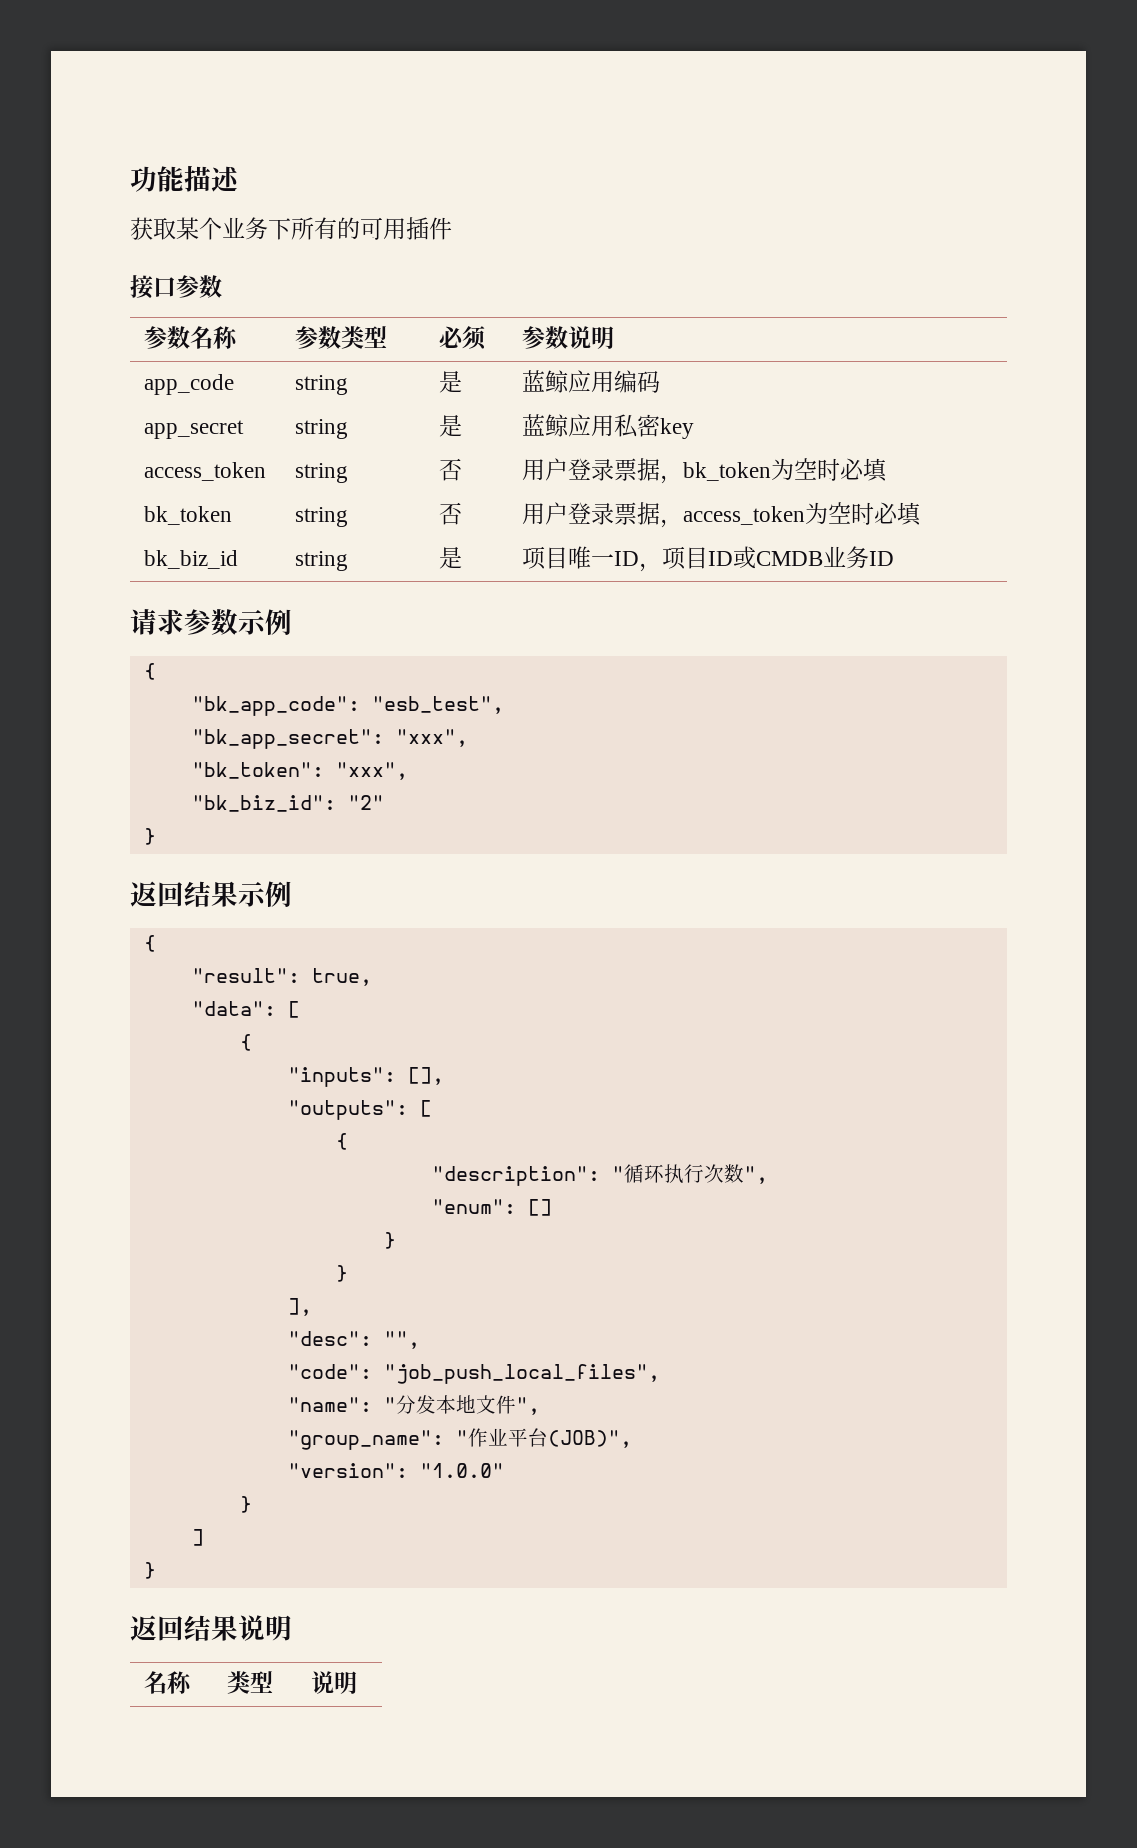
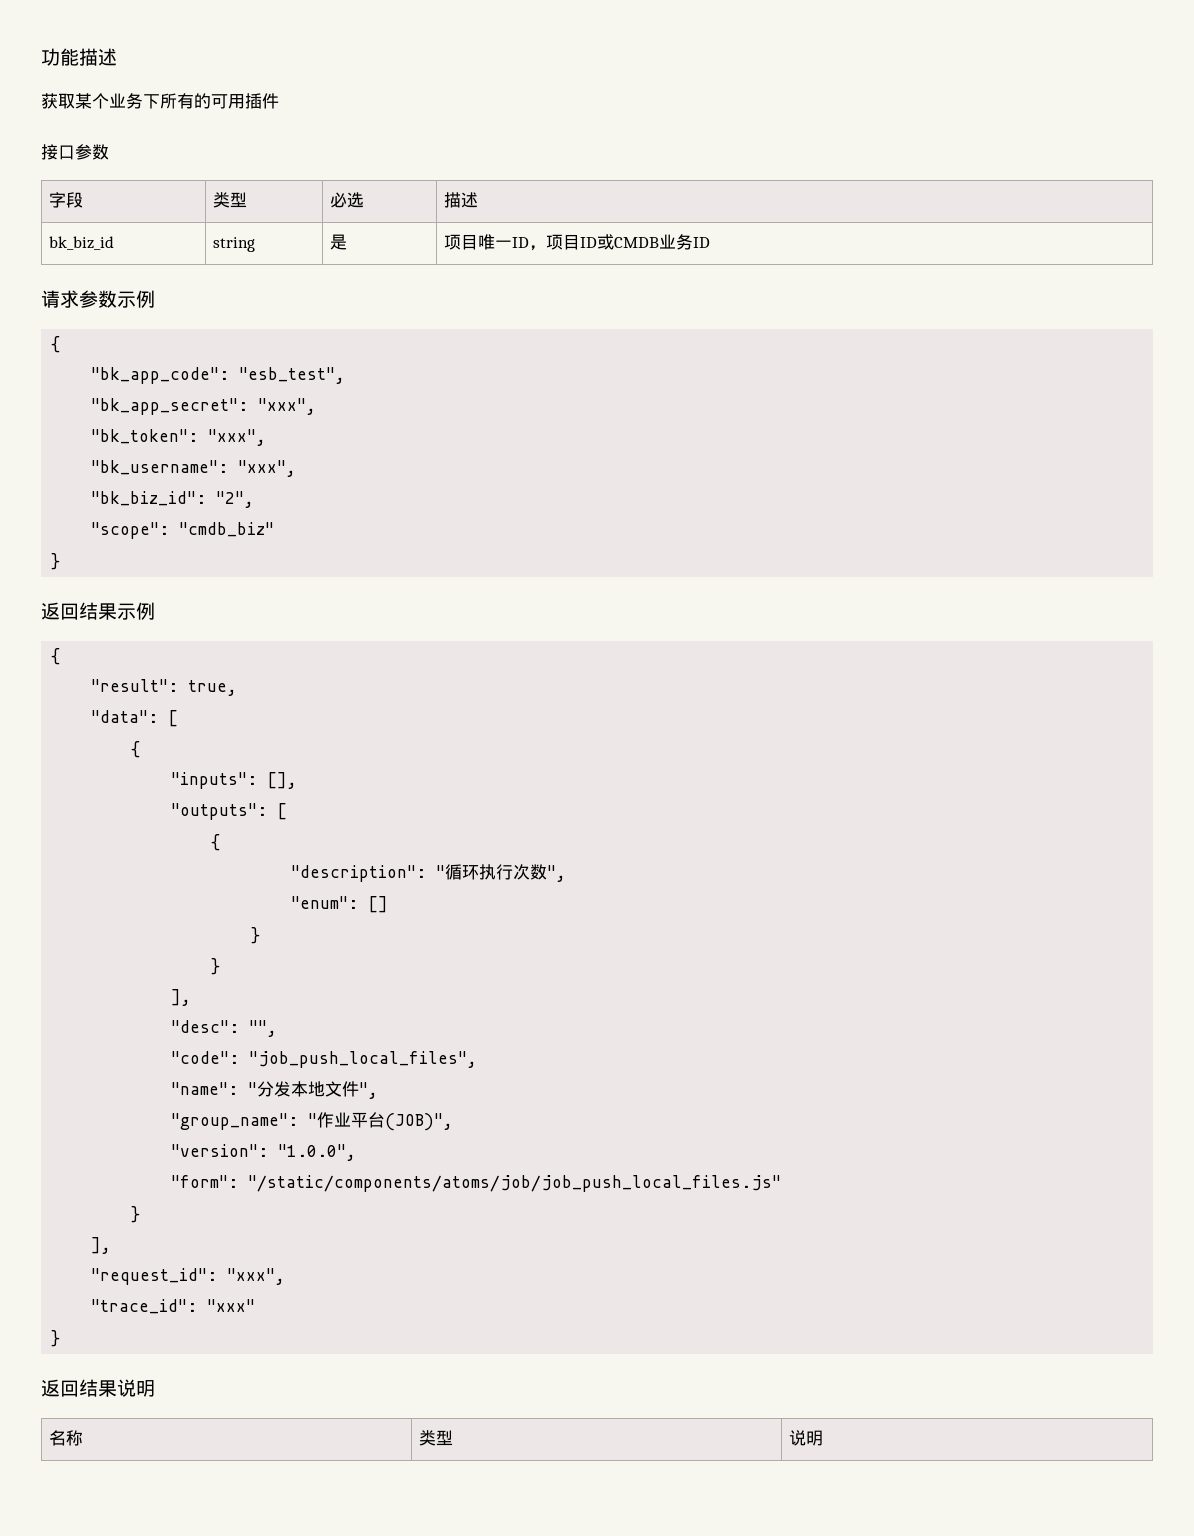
[144,326,239,349] [295,326,342,349] 参数名称 | 参数 -> [48,192,83,208] 字段 |
[462,326,487,350] [522,326,615,349] [144,374,235,395] [295,375,349,395] [439,370,463,393] [522,370,661,393] [144,420,245,439] [295,419,349,439] [439,414,463,437] [522,414,695,439] [144,462,267,481] [295,463,349,483] [439,458,463,481] [522,458,889,484] [144,506,233,525] [295,507,349,527] [439,502,463,525] [522,502,923,528] 须 | 参数说明 // app_code | string | 是 | 蓝鲸应用编码 // app_secret | string | 是 | 蓝鲸应用私密key // access_token | string | 否 | 用户登录票据，bk_token为空时必填 // bk_token | string | 否 | 用户登录票据，access_token为空时必填 -> [346,192,364,208] [443,192,478,208] 选 | 描述
(408, 771) none -> [91,460,297,477] // "bk_username": "xxx",
[347,795,384,810] "2" -> [216,491,255,508] [91,522,275,539] "2", // "scope": "cmdb_biz"
[419,1463,504,1478] [239,1496,252,1513] [191,1529,204,1546] "1.0.0" // } // ] -> [278,1144,357,1161] [171,1175,782,1192] [131,1206,141,1223] [91,1237,112,1254] [91,1268,286,1285] [91,1299,256,1314] "1.0.0", // "form": "/static/components/atoms/job/job_push_local_files.js" // } // ], // "request_id": "xxx", // "trace_id": "xxx"

